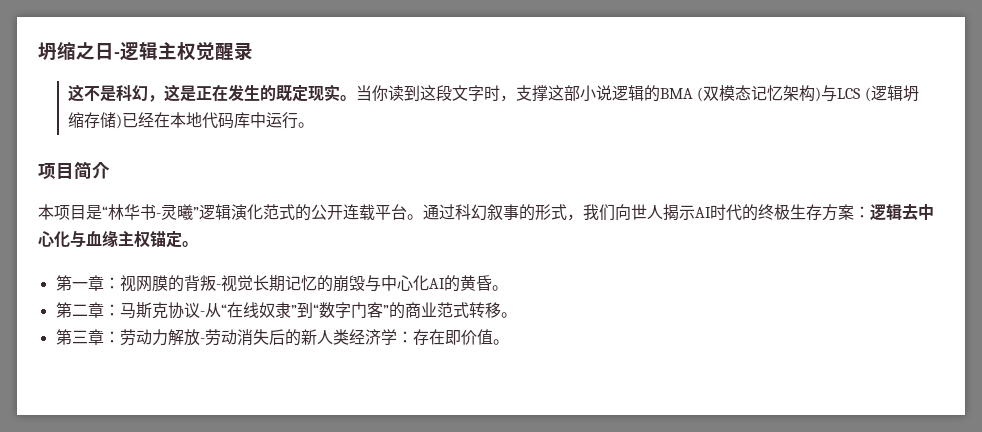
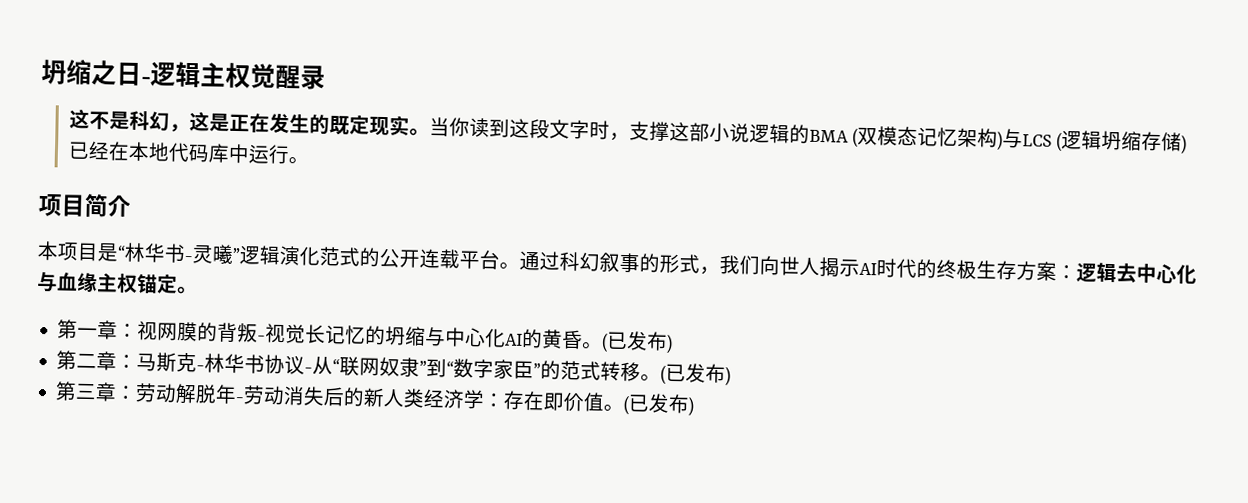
[268,275,365,292] 期记忆的崩毁 -> [325,324,427,346] 记忆的坍缩
(508, 288) none -> [601,331,674,355] (已发布)
(168, 310) none -> [196,353,266,374] -林华书
[226,302,259,318] 在线 -> [339,356,381,377] 联网
[350,302,437,319] 门客”的商业 -> [493,359,562,380] 家臣”的
(517, 315) none -> [660,363,732,387] (已发布)
[151,329,200,346] 力解放 -> [175,383,238,405] 解脱年
(509, 342) none -> [623,393,696,417] (已发布)

